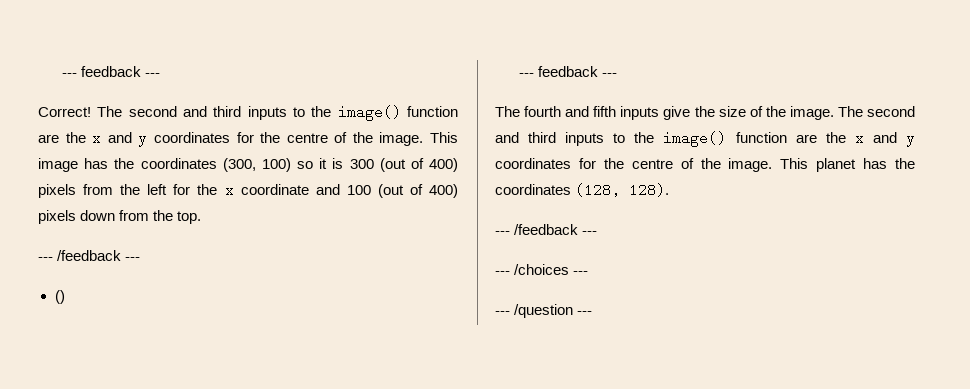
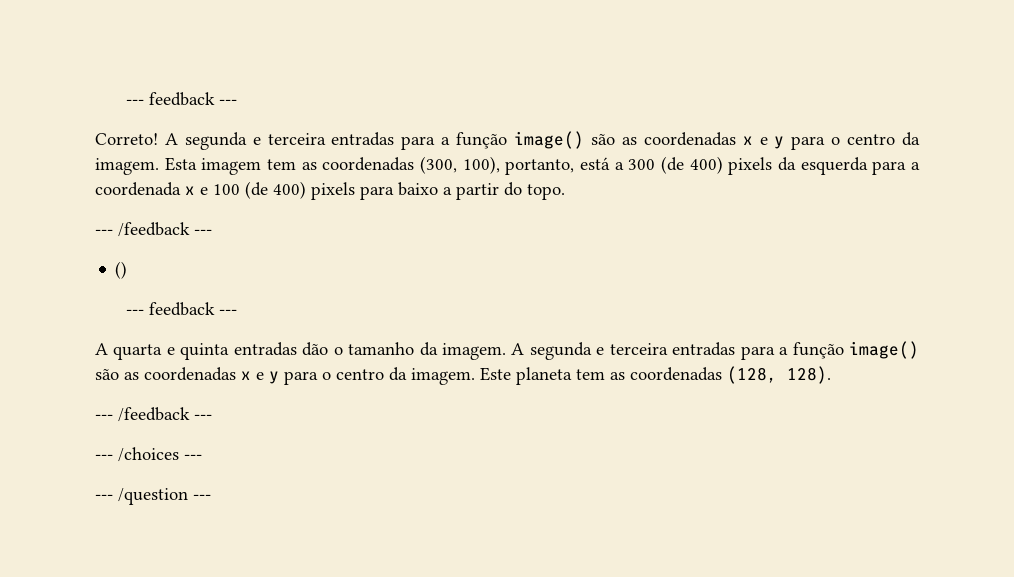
[61,66,160,77] [38,105,458,121] [38,132,458,147] [38,158,459,172] [38,184,458,198] [38,210,202,224] --- feedback --- // Correct! The second and third inputs to the image() function are the x and y coordinates for the centre of the image. This image has the coordinates (300, 100) so it is 300 (out of 400) pixels from the left for the x coordinate and 100 (out of 400) pixels down from the top. -> [126,92,238,106] [95,131,921,150] [95,156,920,175] [95,181,565,200] --- feedback --- // Correto! A segunda e terceira entradas para a função image() são as coordenadas x e y para o centro da imagem. Esta imagem tem as coordenadas (300, 100), portanto, está a 300 (de 400) pixels da esquerda para a coordenada x e 100 (de 400) pixels para baixo a partir do topo.
[495,106,915,120] [495,131,915,147] [495,158,915,172] [495,184,571,195] The fourth and fifth inputs give the size of the image. The second and third inputs to the image() function are the x and y coordinates for the centre of the image. This planet has the coordinates -> [95,341,920,360] [95,367,722,385] A quarta e quinta entradas dão o tamanho da imagem. A segunda e terceira entradas para a função image() são as coordenadas x e y para o centro da imagem. Este planeta tem as coordenadas

